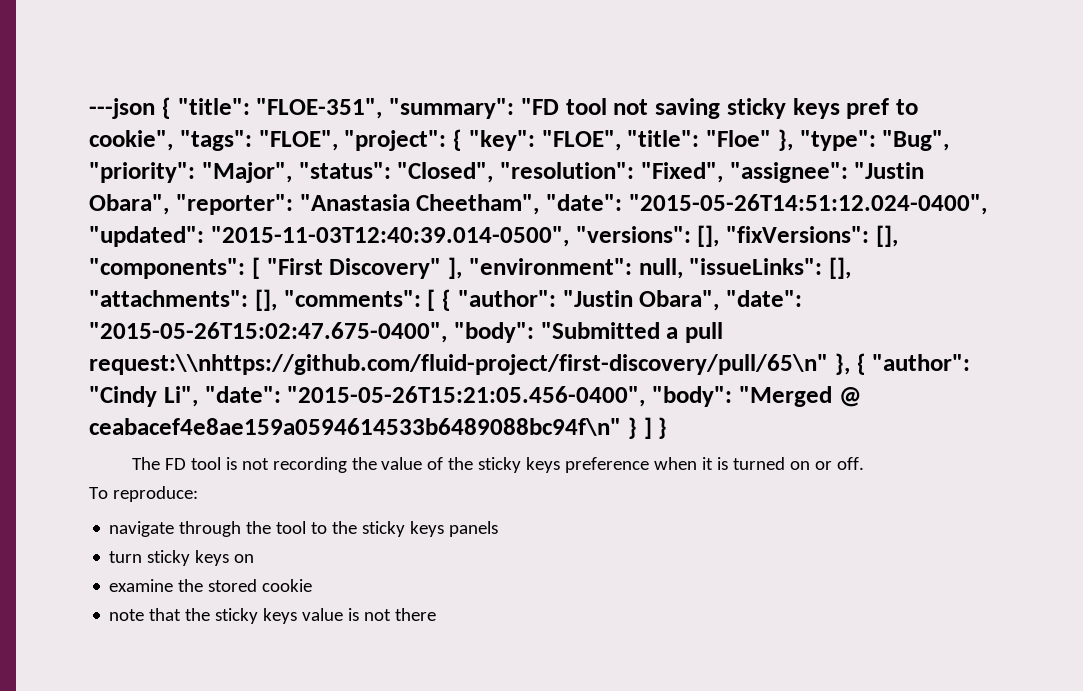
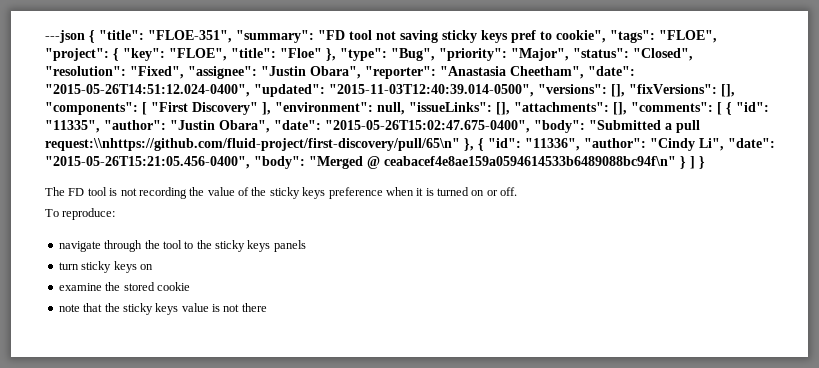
(451, 300) none -> [736,102,769,112] [45,120,100,133] "id": "11335",
(866, 364) none -> [488,138,580,151] "id": "11336",

